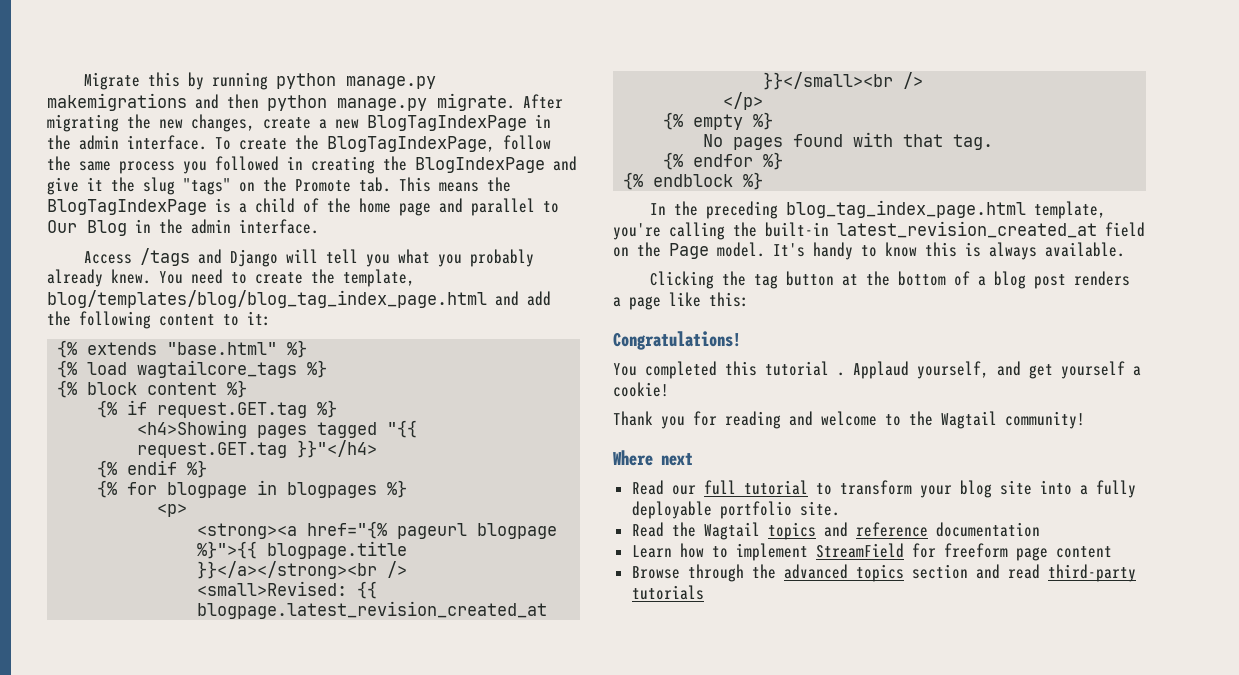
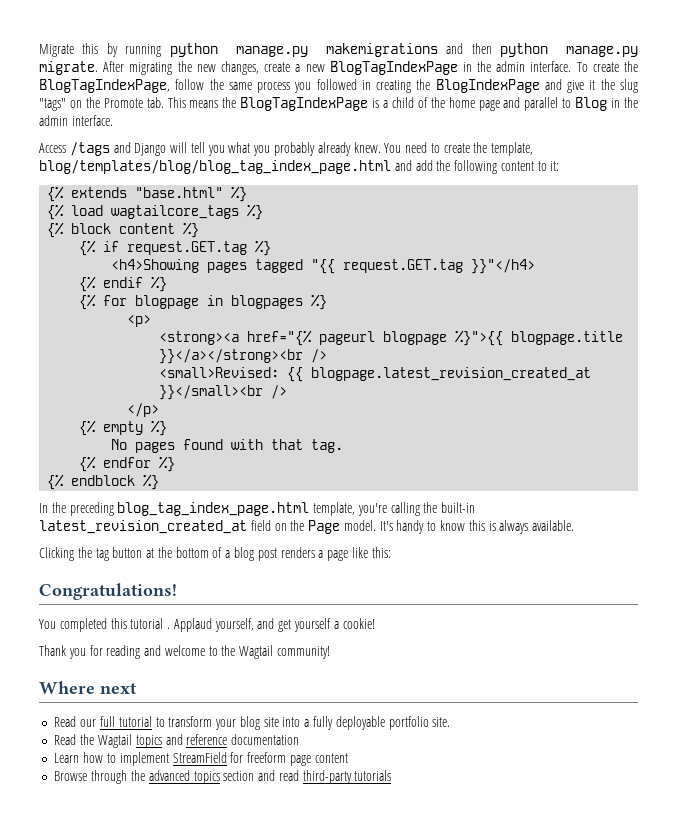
[47,220,77,233] Our -> (572, 103) none

